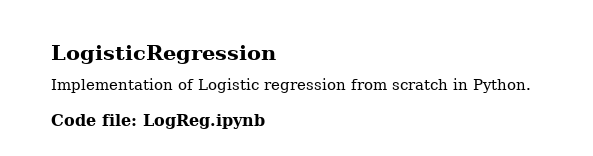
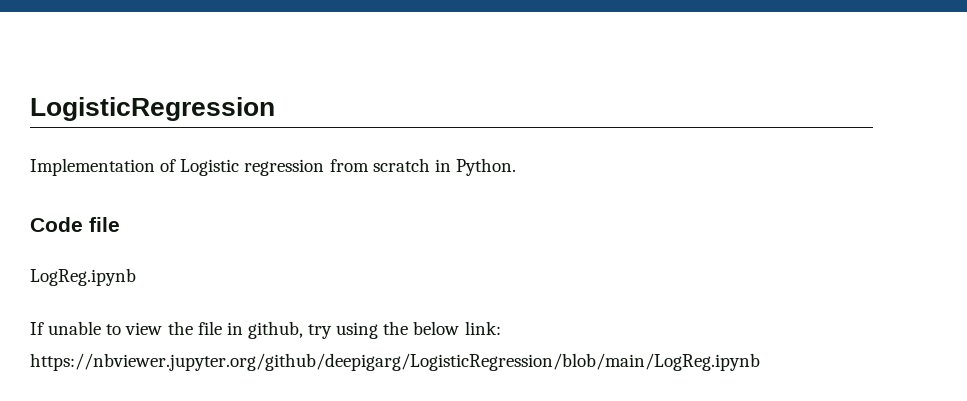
[102,114,137,126] file: -> [89,217,120,232] file //
(265, 121) none -> [30,321,501,339] [30,353,760,371] // If unable to view the file in github, try using the below link: https://nbviewer.jupyter.org/github/deepigarg/LogisticRegression/blob/main/LogReg.ipynb

